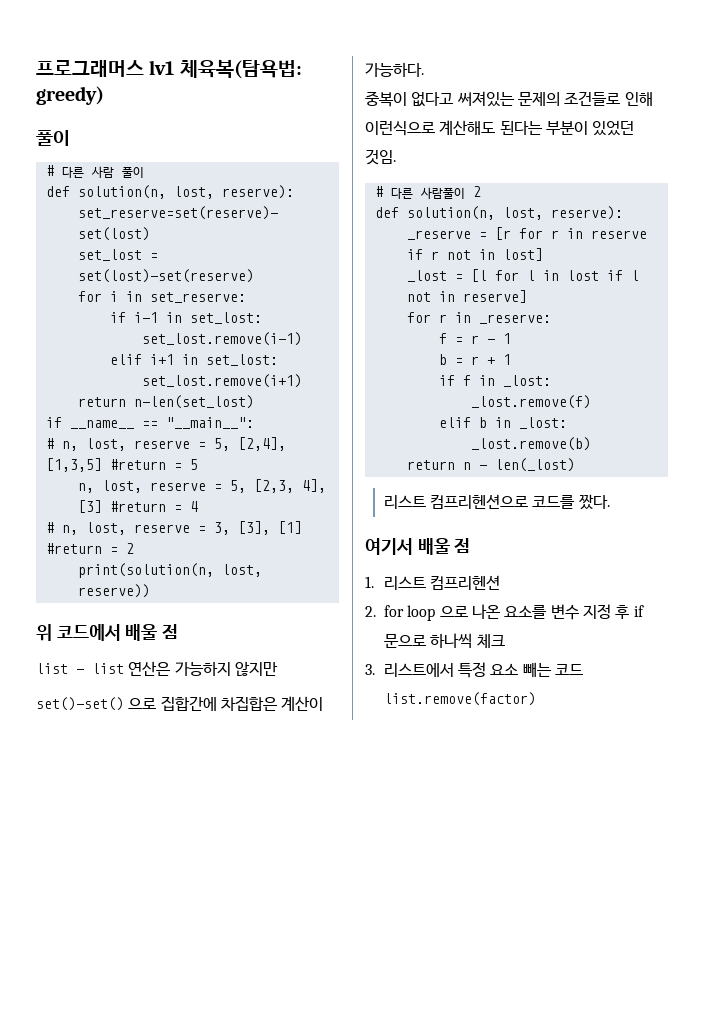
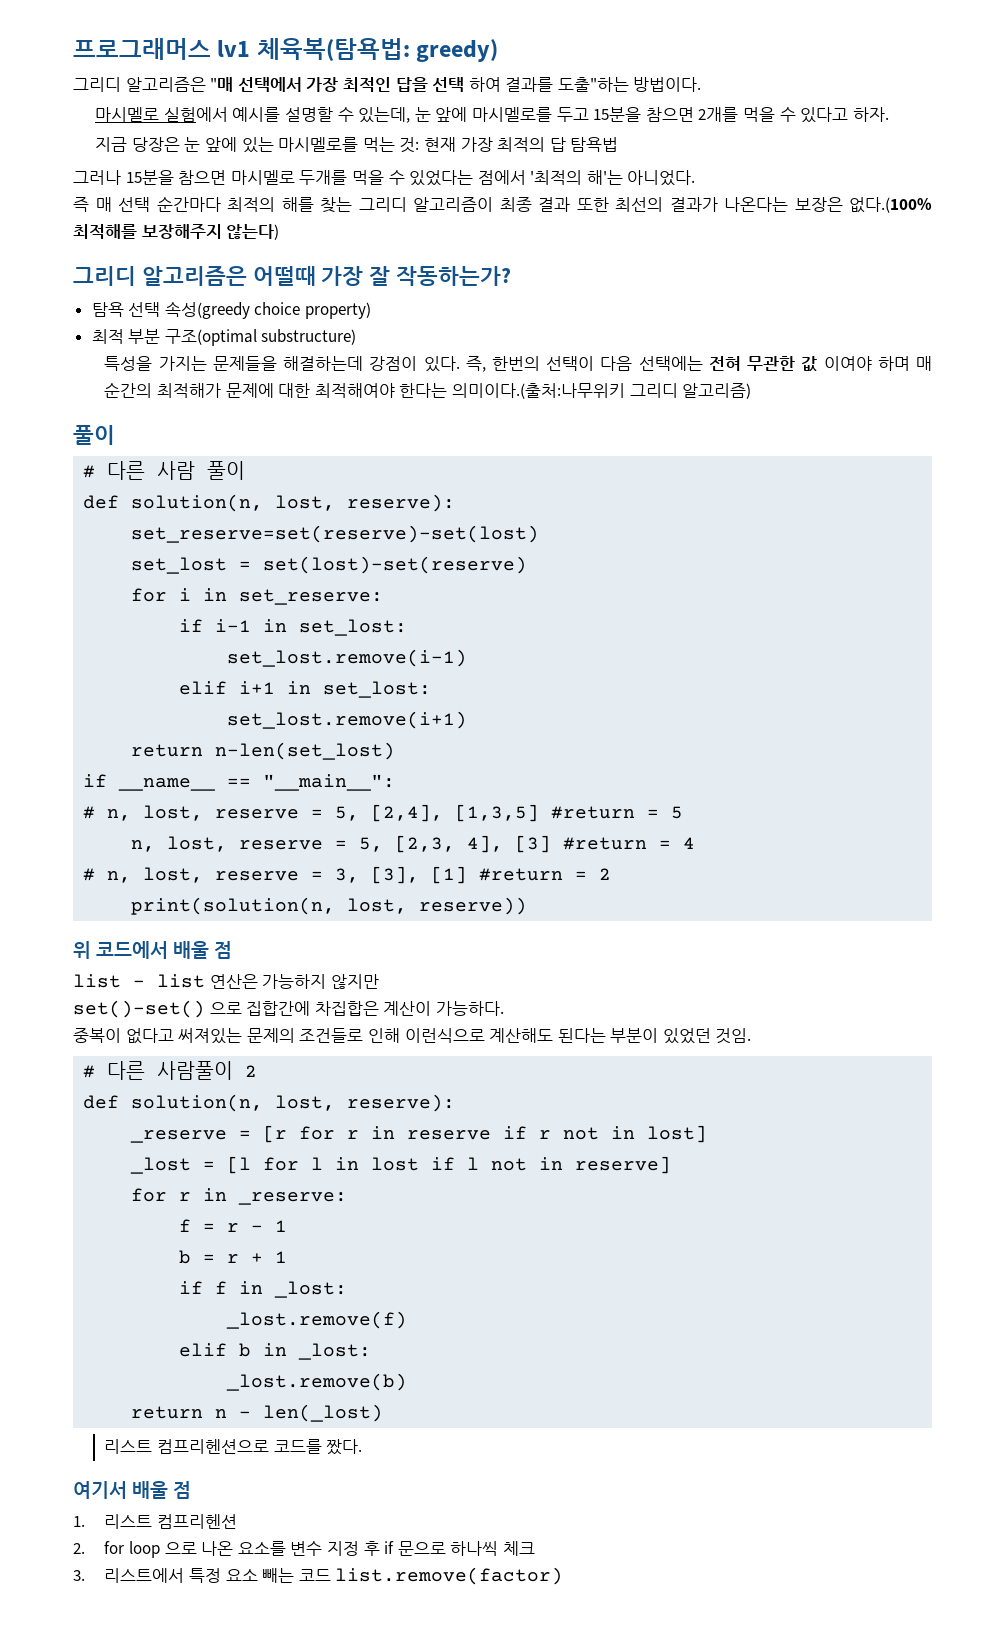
(104, 95) none -> [73,77,702,92] [95,107,889,123] [95,137,619,153] [73,170,696,186] [73,196,932,213] [73,224,280,240] [73,266,512,286] [91,301,372,319] [91,329,357,346] [104,356,932,372] [104,382,752,399] // 그리디 알고리즘은 "매 선택에서 가장 최적인 답을 선택 하여 결과를 도출"하는 방법이다. // 마시멜로 실험에서 예시를 설명할 수 있는데, 눈 앞에 마시멜로를 두고 15분을 참으면 2개를 먹을 수 있다고 하자. // 지금 당장은 눈 앞에 있는 마시멜로를 먹는 것: 현재 가장 최적의 답 탐욕법 // 그러나 15분을 참으면 마시멜로 두개를 먹을 수 있었다는 점에서 '최적의 해'는 아니었다. // 즉 매 선택 순간마다 최적의 해를 찾는 그리디 알고리즘이 최종 결과 또한 최선의 결과가 나온다는 보장은 없다.(100% 최적해를 보장해주지 않는다) // 그리디 알고리즘은 어떨때 가장 잘 작동하는가? // 탐욕 선택 속성(greedy choice property) // 최적 부분 구조(optimal substructure) // 특성을 가지는 문제들을 해결하는데 강점이 있다. 즉, 한번의 선택이 다음 선택에는 전혀 무관한 값 이여야 하며 매 순간의 최적해가 문제에 대한 최적해여야 한다는 의미이다.(출처:나무위키 그리디 알고리즘)

